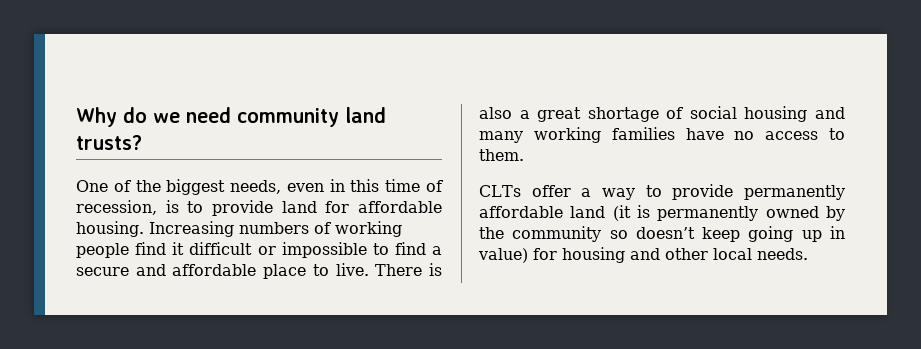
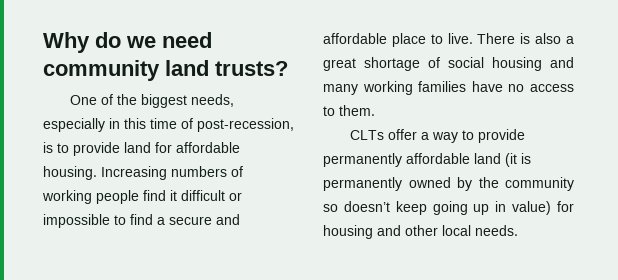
[286,183,324,192] even -> [43,118,105,132] especially
[76,200,157,215] recession, -> [197,118,294,132] post-recession,

